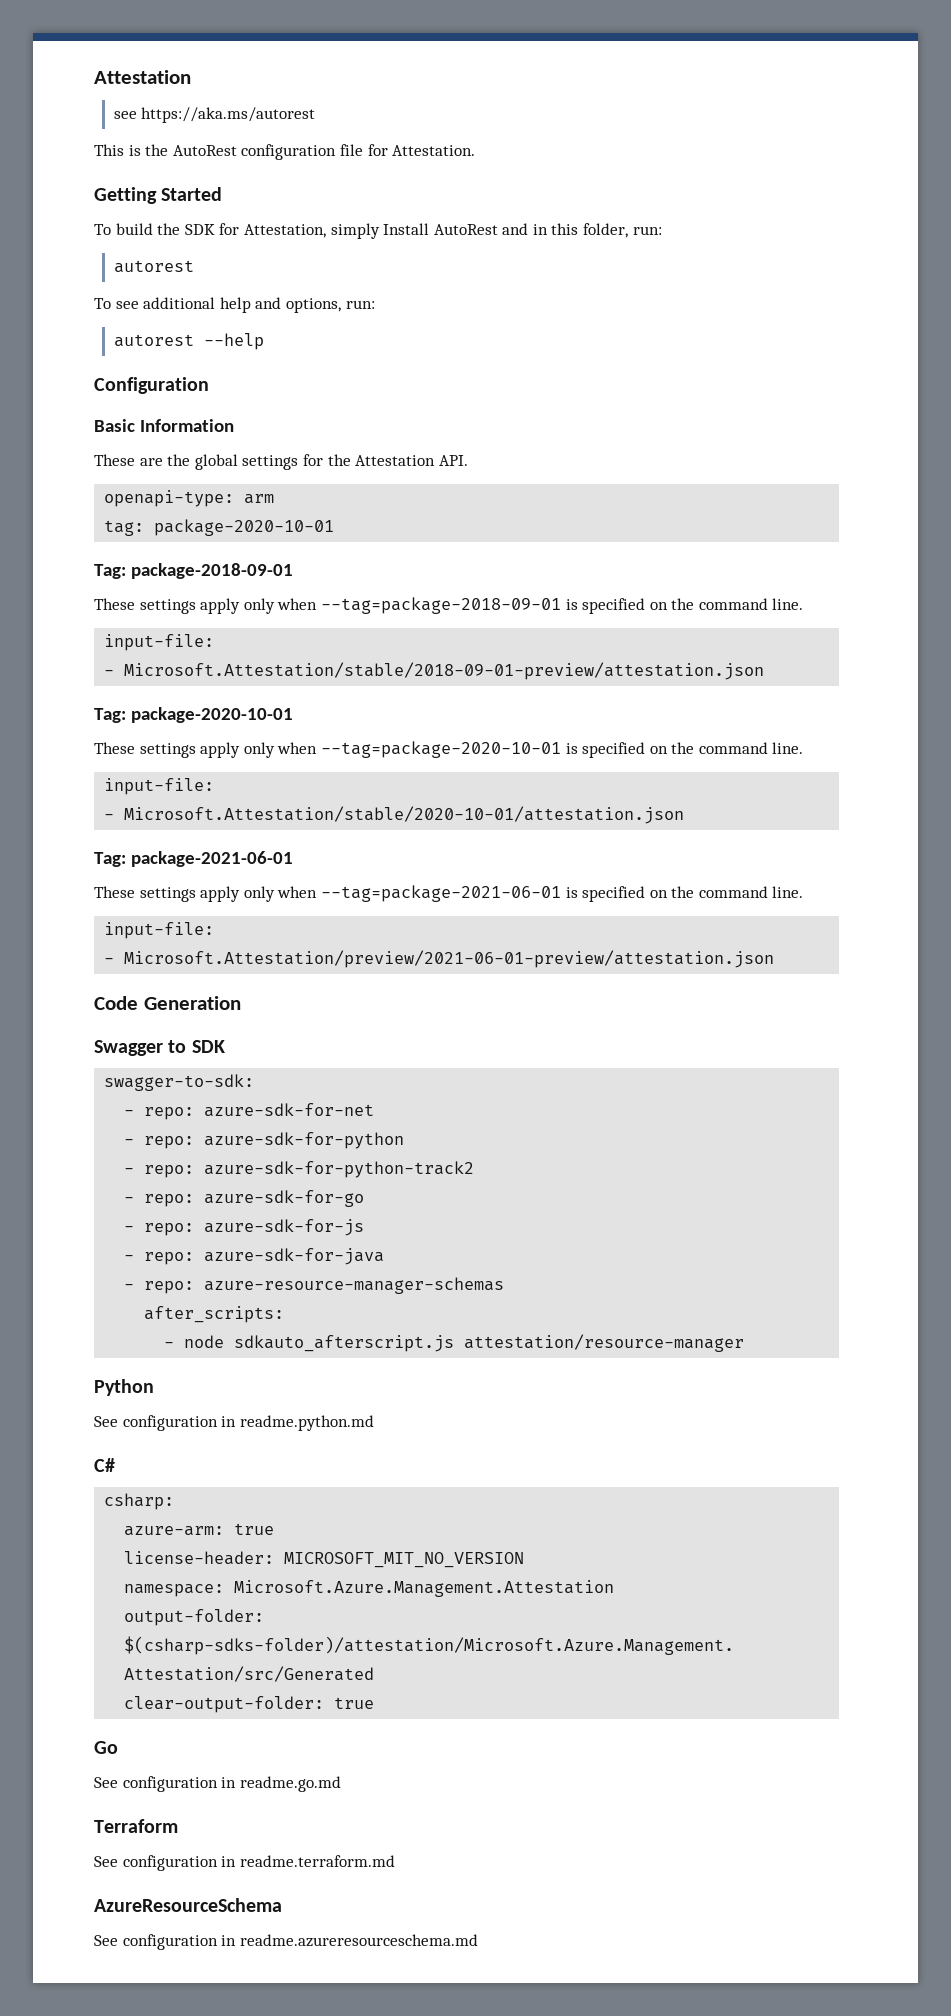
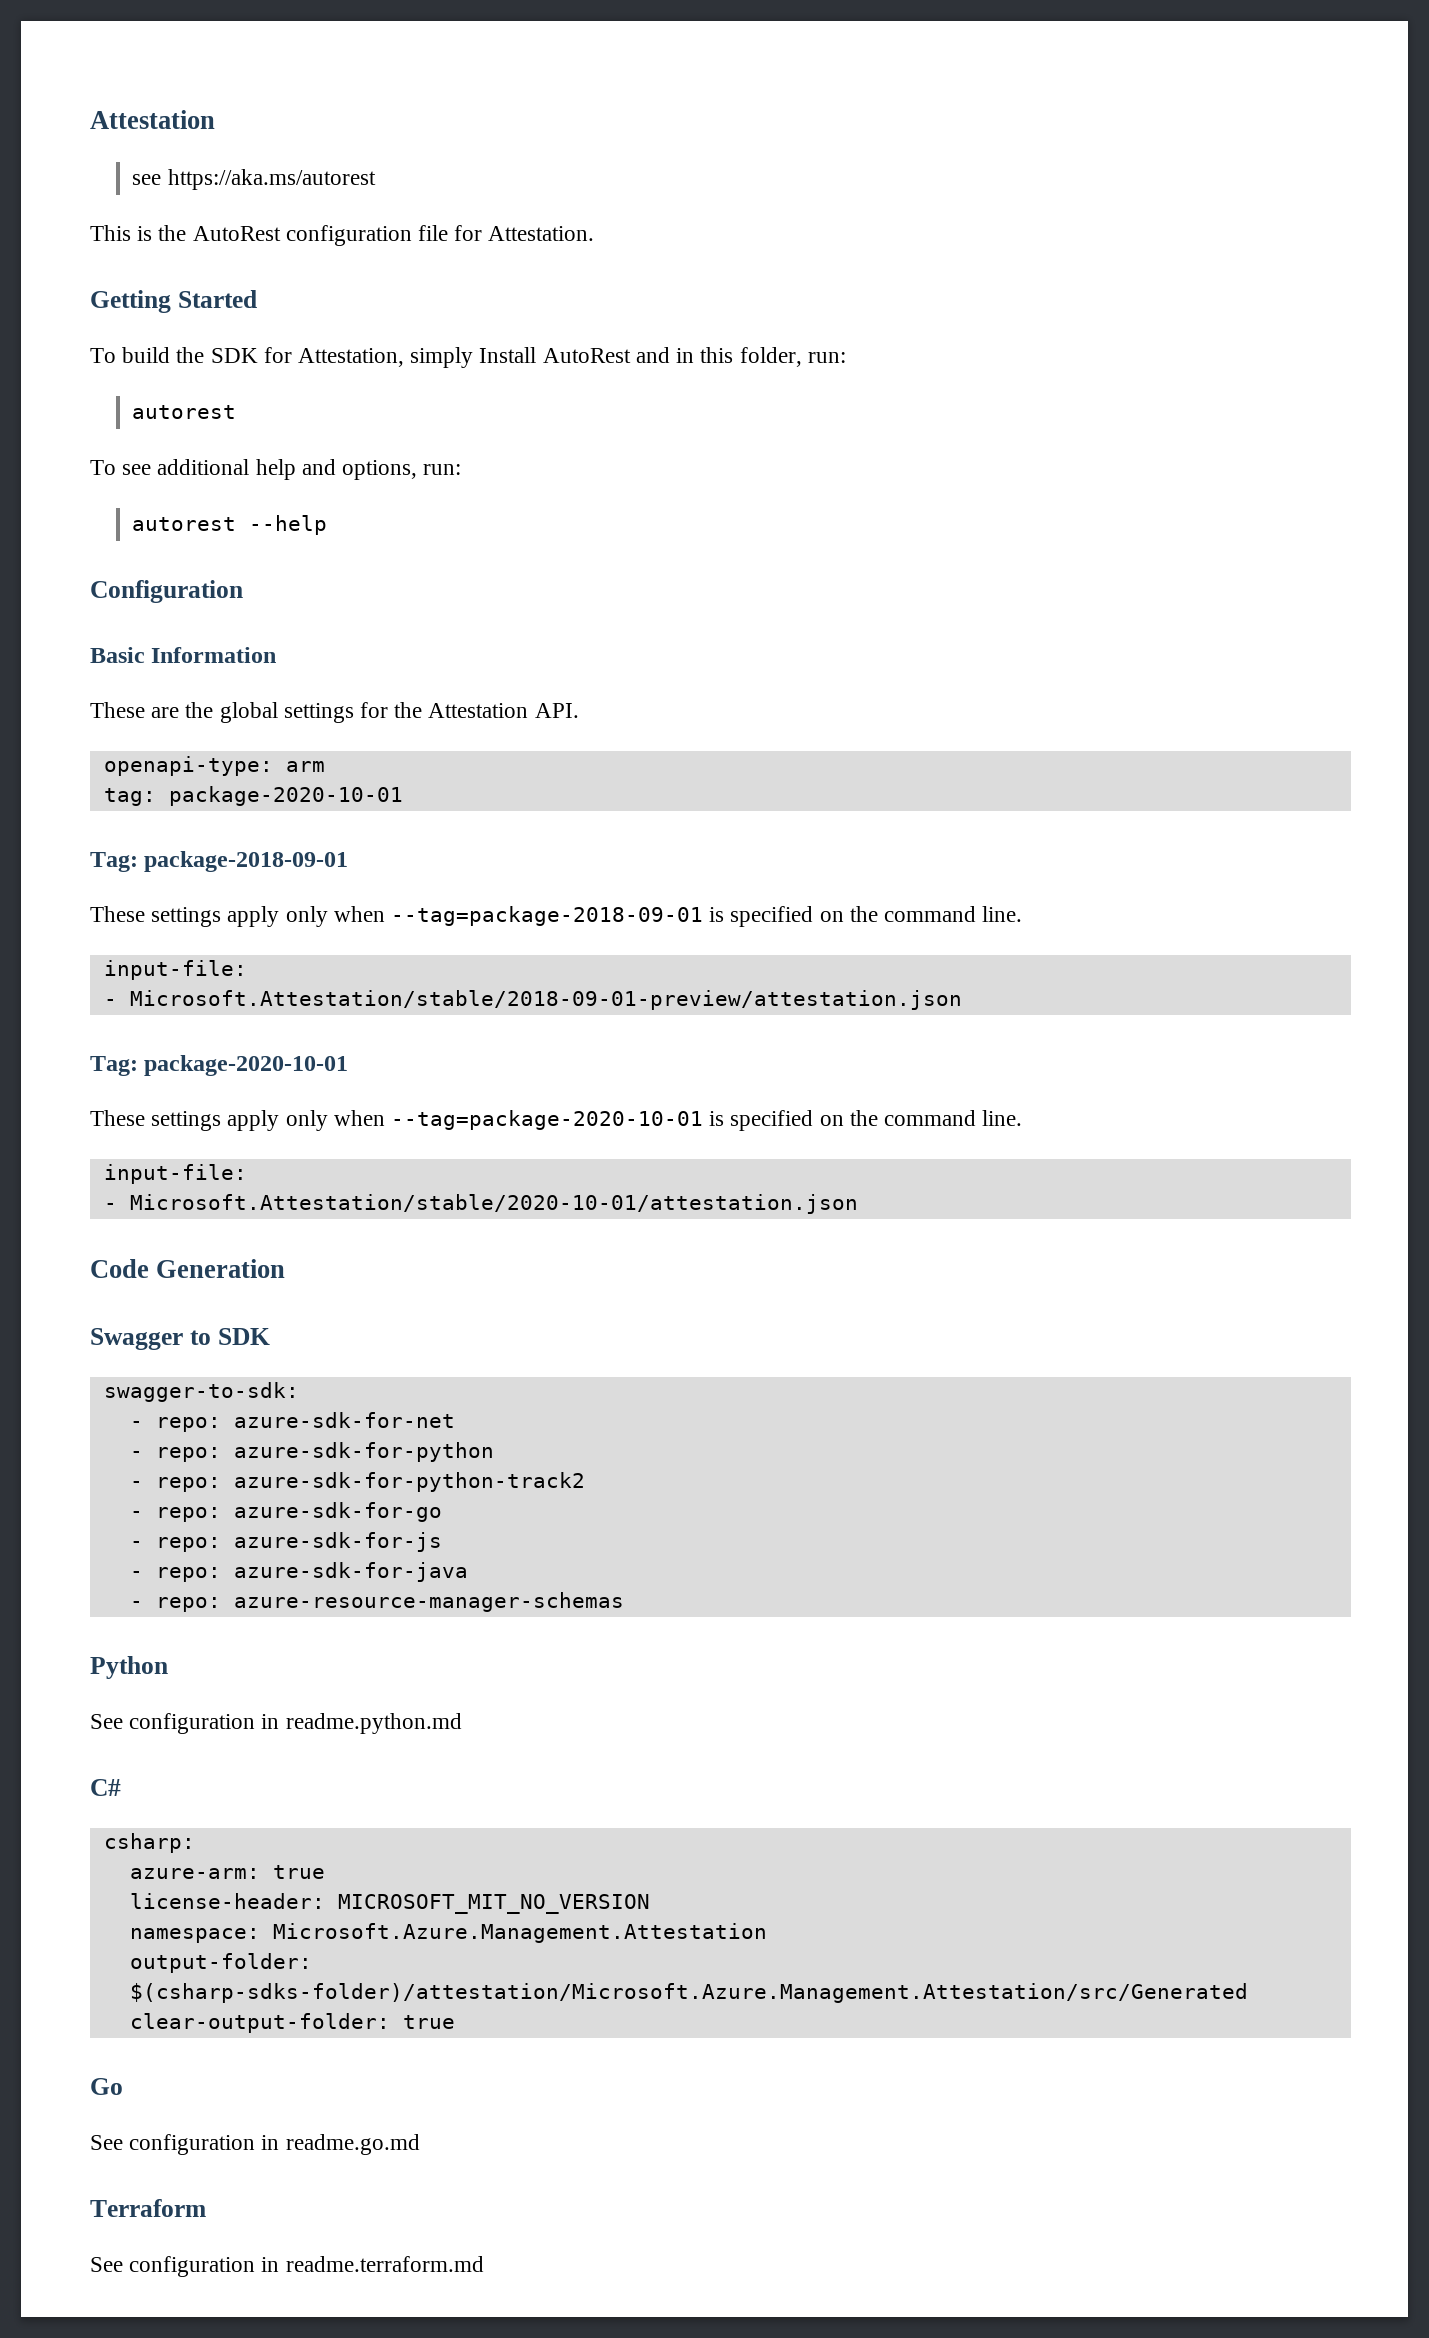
[94,851,293,867] [94,885,804,902] [104,922,215,939] [104,950,775,968] // Tag: package-2021-06-01 // These settings apply only when --tag=package-2021-06-01 is specified on the command line. // input-file: // - Microsoft.Attestation/preview/2021-06-01-preview/attestation.json -> (858, 1204) none
[144,1306,285,1323] [164,1334,745,1352] // after_scripts: // - node sdkauto_afterscript.js attestation/resource-manager -> (624, 1602) none
[94,1898,282,1912] [94,1934,478,1950] // AzureResourceSchema // See configuration in readme.azureresourceschema.md -> (484, 2264) none

